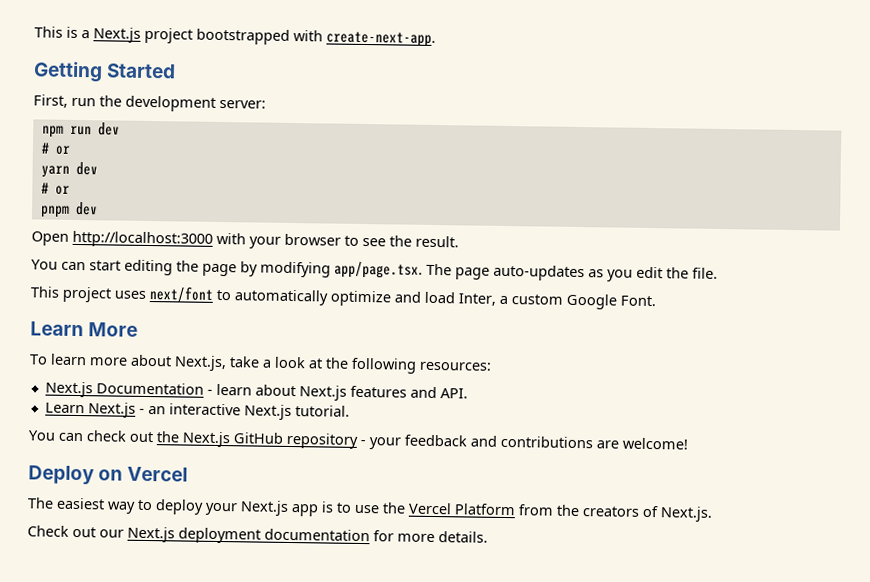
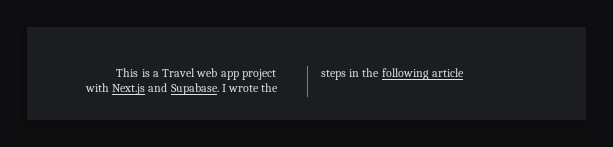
[93,27,436,47] [33,61,177,83] [33,94,266,112] [41,122,120,138] [40,142,70,155] [40,161,98,178] [40,182,70,195] [39,201,98,218] [31,230,459,249] [31,259,718,282] [30,286,656,310] [30,321,139,337] [29,353,492,374] [44,381,468,401] [44,402,350,421] [28,430,688,450] [28,465,189,485] [27,497,713,522] [27,525,488,544] Next.js project bootstrapped with create-next-app. // Getting Started // First, run the development server: // npm run dev // # or // yarn dev // # or // pnpm dev // Open http://localhost:3000 with your browser to see the result. // You can start editing the page by modifying app/page.tsx. The page auto-updates as you edit the file. // This project uses next/font to automatically optimize and load Inter, a custom Google Font. // Learn More // To learn more about Next.js, take a look at the following resources: // Next.js Documentation - learn about Next.js features and API. // Learn Next.js - an interactive Next.js tutorial. // You can check out the Next.js GitHub repository - your feedback and contributions are welcome! // Deploy on Vercel // The easiest way to deploy your Next.js app is to use the Vercel Platform from the creators of Next.js. // Check out our Next.js deployment documentation for more details. -> [162,68,276,80] [85,83,279,95] [321,68,464,80] Travel web app project with Next.js and Supabase. I wrote the steps in the following article

